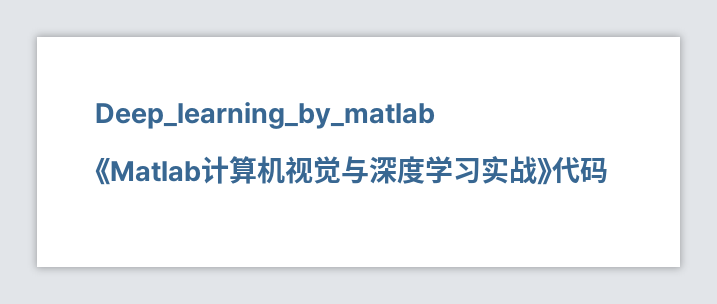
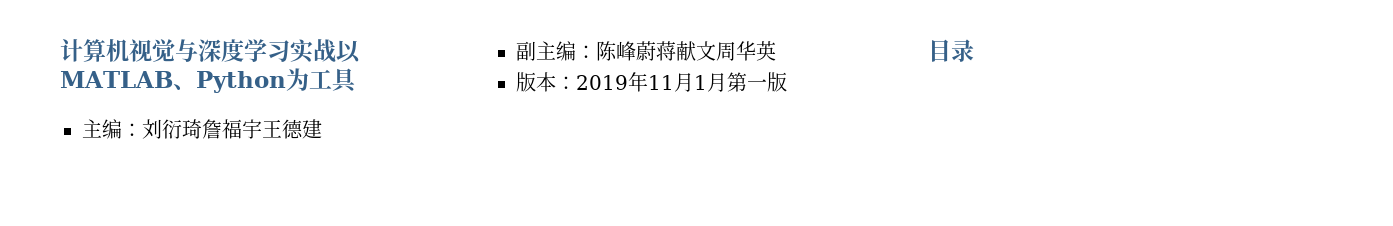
[95,102,435,129] [95,157,201,185] Deep_learning_by_matlab // 《Matlab -> (60, 50) none
[537,157,608,185] 》代码 -> [336,40,361,63] [60,68,358,93] [82,119,322,139] [516,41,776,61] [516,72,787,92] [928,39,974,62] 以MATLAB、Python为工具 // 主编：刘衍琦詹福宇王德建 // 副主编：陈峰蔚蒋献文周华英 // 版本：2019年11月1月第一版 // 目录

